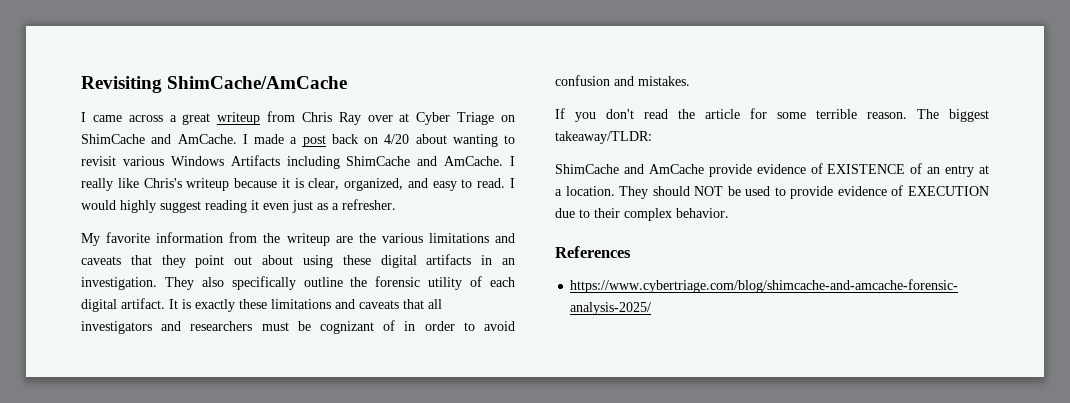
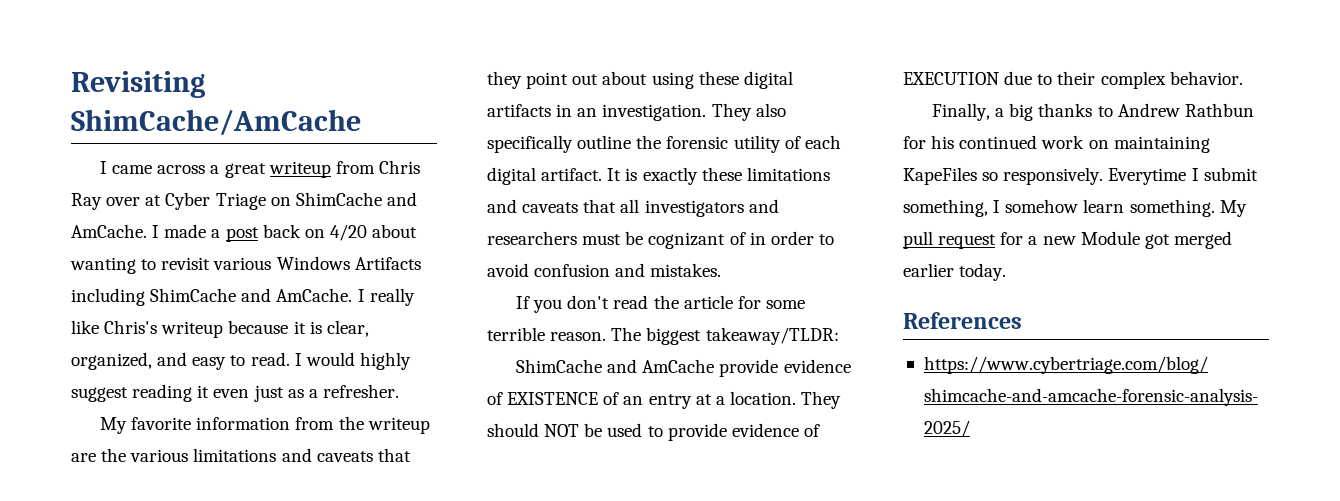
(729, 213) none -> [932,103,1254,121] [903,135,1210,153] [903,167,1258,185] [903,199,1247,217] [903,231,1232,249] [903,263,1007,281] // Finally, a big thanks to Andrew Rathbun for his continued work on maintaining KapeFiles so responsively. Everytime I submit something, I somehow learn something. My pull request for a new Module got merged earlier today.

